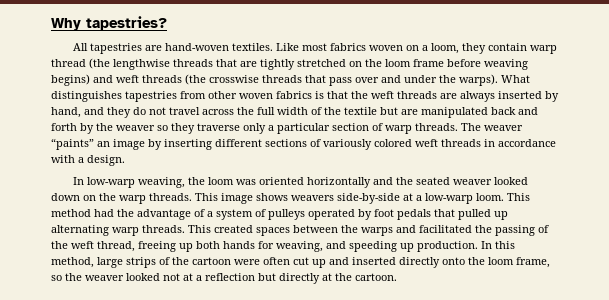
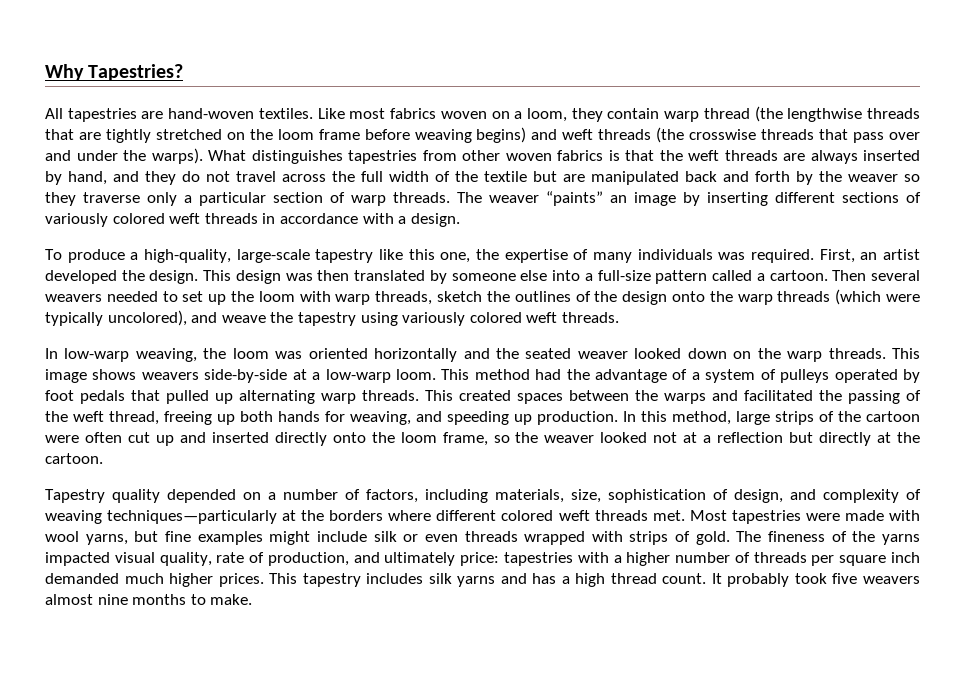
[86,16,167,31] tapestries? -> [88,64,184,81] Tapestries?
(125, 160) none -> [45,249,920,263] [45,270,920,284] [45,289,921,305] [45,310,619,326] // To produce a high-quality, large-scale tapestry like this one, the expertise of many individuals was required. First, an artist developed the design. This design was then translated by someone else into a full-size pattern called a cartoon. Then several weavers needed to set up the loom with warp threads, sketch the outlines of the design onto the warp threads (which were typically uncolored), and weave the tapestry using variously colored weft threads.
(397, 277) none -> [45,489,921,503] [45,510,921,524] [45,531,920,545] [45,552,921,566] [45,573,920,587] [45,594,253,605] // Tapestry quality depended on a number of factors, including materials, size, sophistication of design, and complexity of weaving techniques—particularly at the borders where different colored weft threads met. Most tapestries were made with wool yarns, but fine examples might include silk or even threads wrapped with strips of gold. The fineness of the yarns impacted visual quality, rate of production, and ultimately price: tapestries with a higher number of threads per square inch demanded much higher prices. This tapestry includes silk yarns and has a high thread count. It probably took five weavers almost nine months to make.

